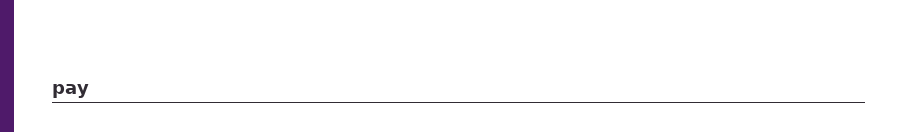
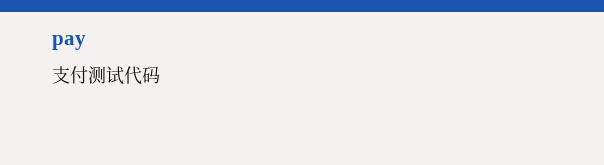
(89, 91) none -> [52,66,160,85] // 支付测试代码

